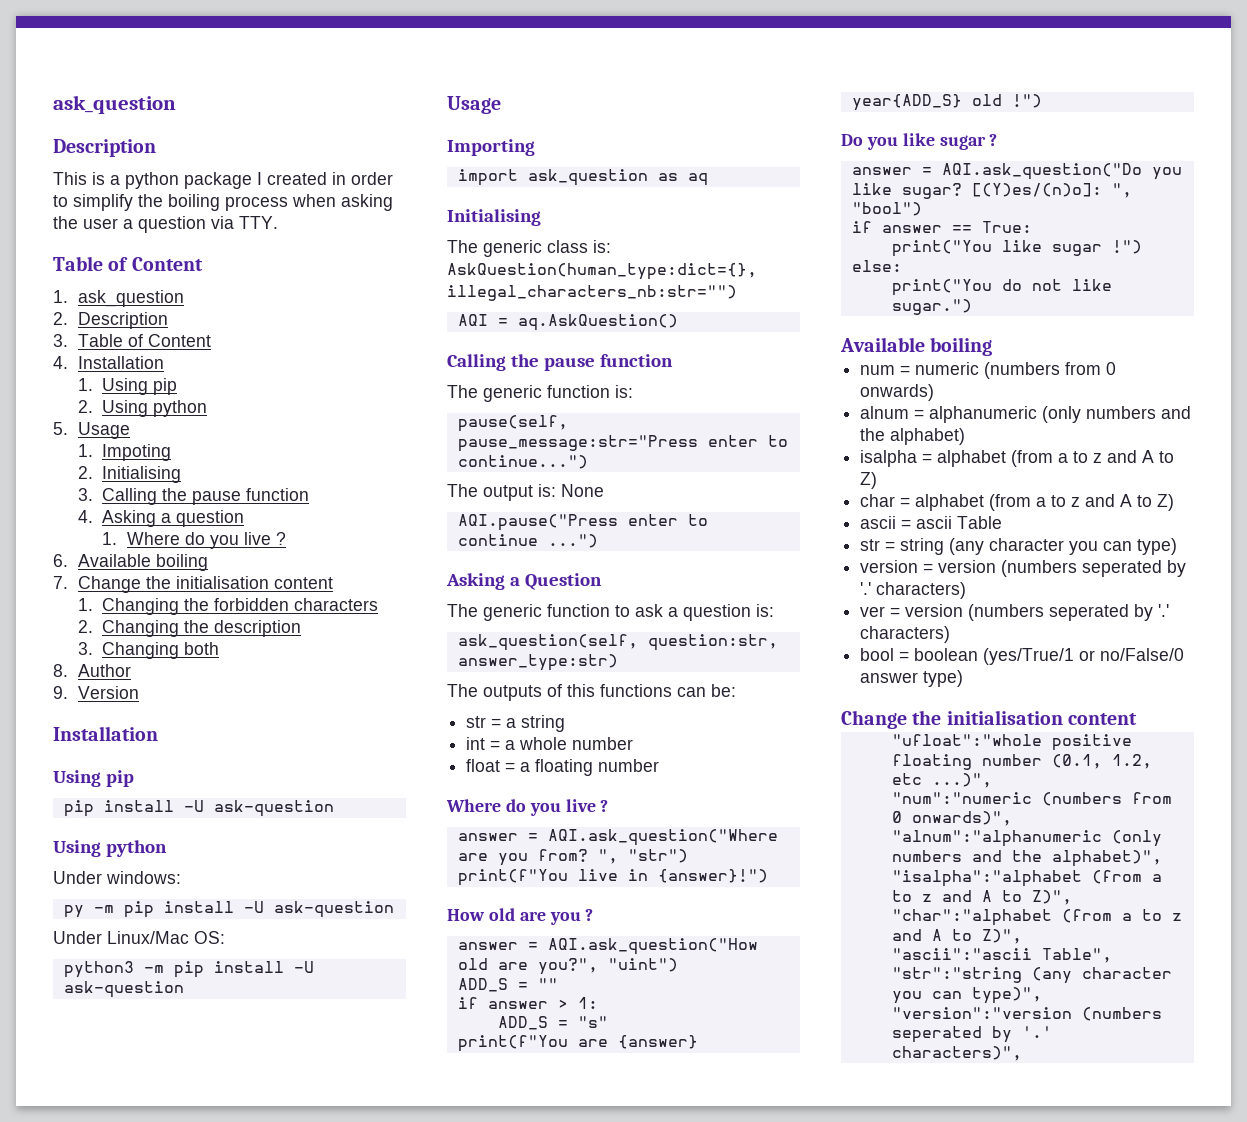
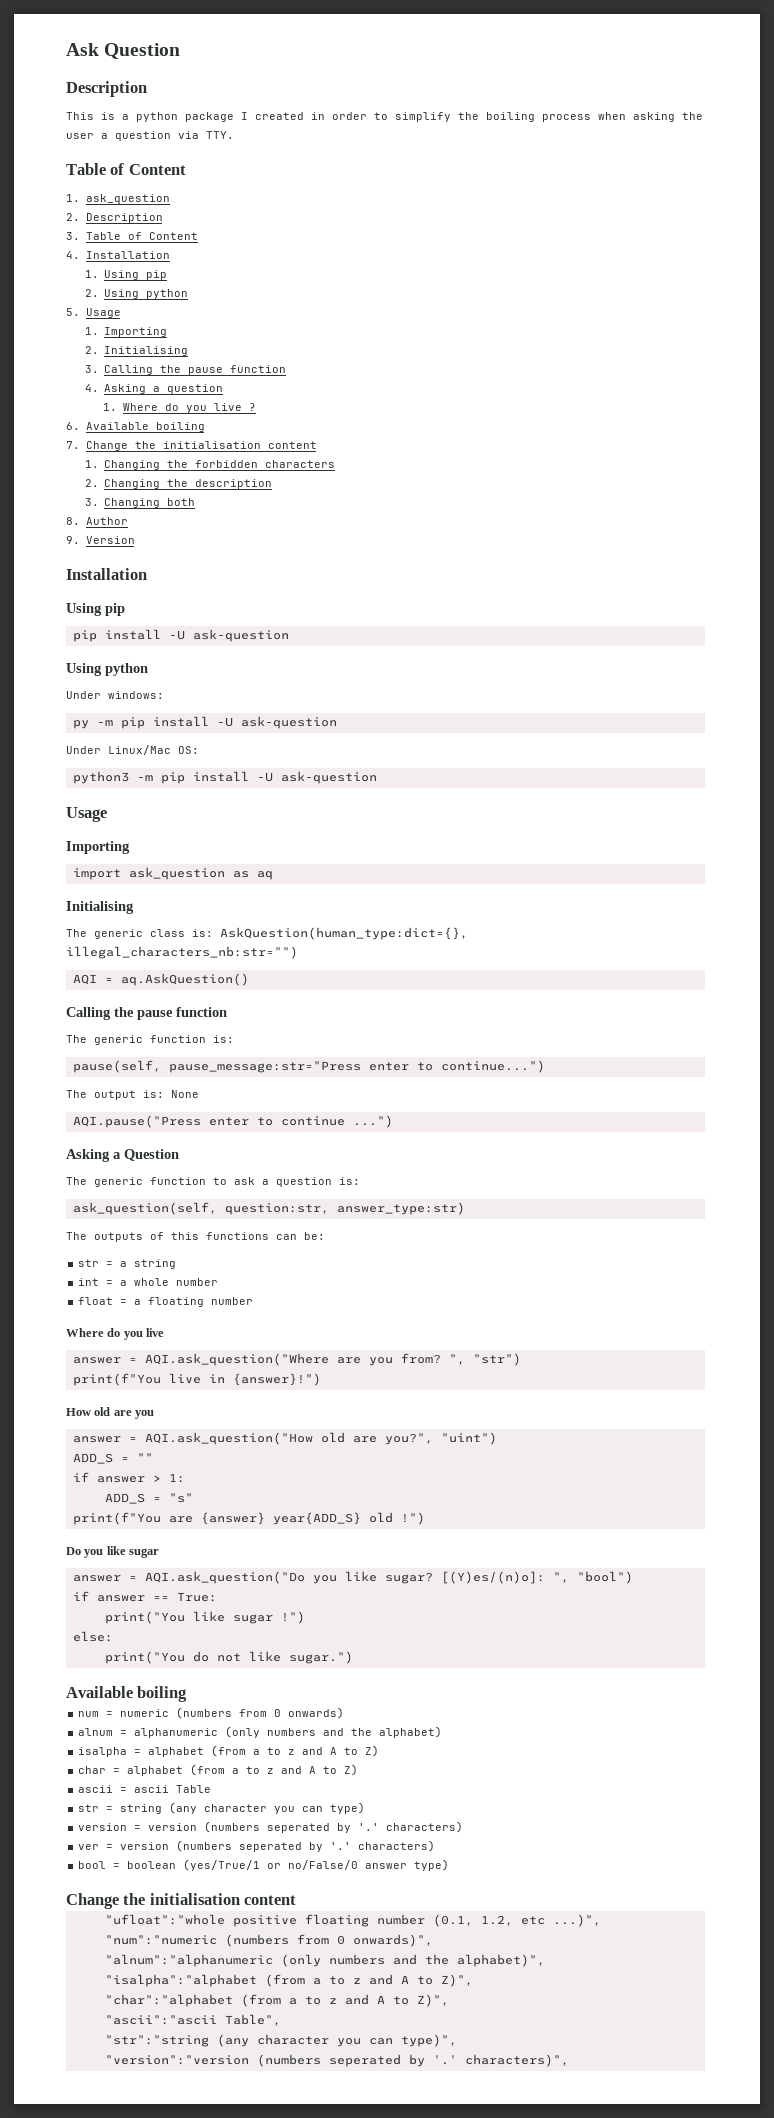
[53,95,176,114] ask_question -> [66,43,181,59] Ask Question
[102,444,172,461] Impoting -> [104,327,168,337] Importing
[600,800,609,812] ? -> (165, 1332) none
[585,909,594,921] ? -> (155, 1414) none
[989,134,998,146] ? -> (160, 1553) none

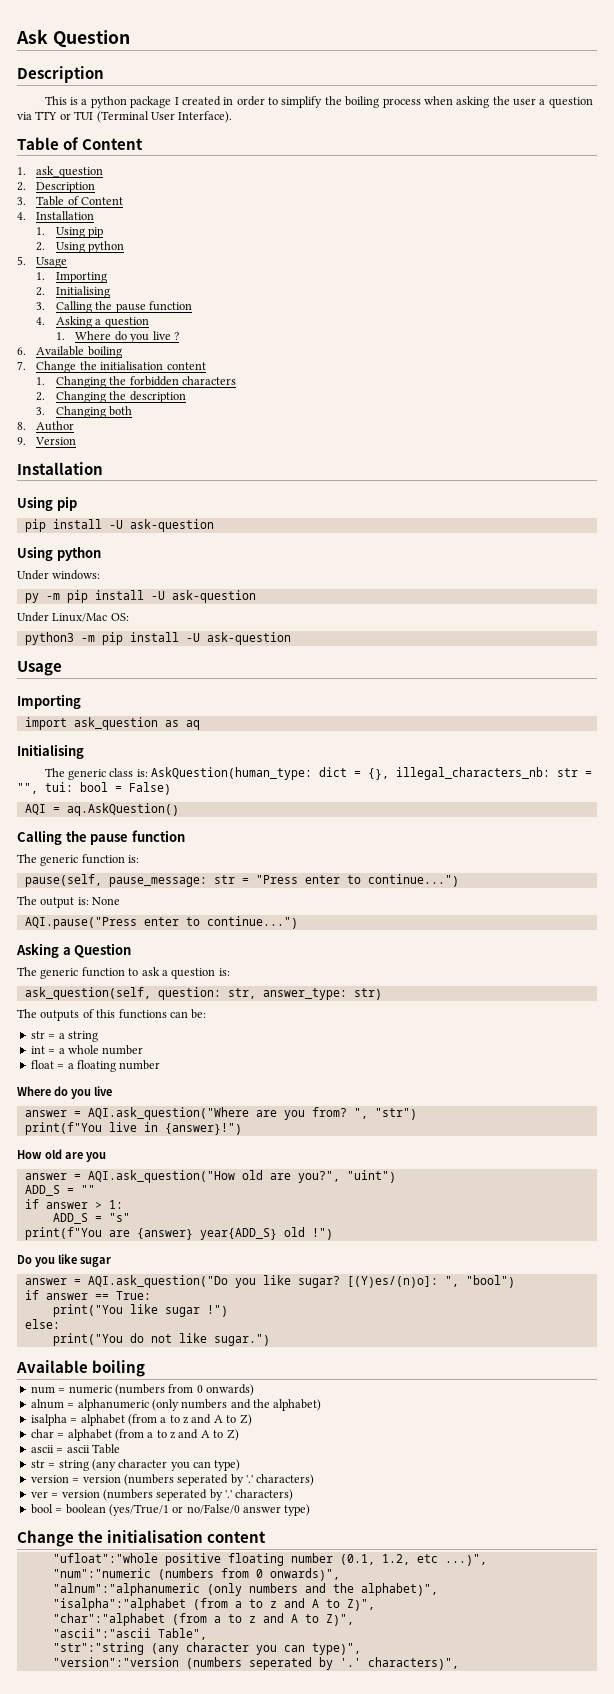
[206,131,234,139] TTY. -> [35,111,233,123] TTY or TUI (Terminal User Interface).
[220,927,468,940] [66,946,298,959] AskQuestion(human_type:dict={}, illegal_characters_nb:str="") -> [151,767,593,780] [17,782,171,795] AskQuestion(human_type: dict = {}, illegal_characters_nb: str = "", tui: bool = False)
[168,1061,361,1073] pause_message:str="Press -> [108,875,298,887] pause_message: str = "Press
[280,1115,393,1128] continue ...") -> [206,916,298,929] continue...")
[224,1202,465,1215] question:str, answer_type:str) -> [157,987,382,1000] question: str, answer_type: str)

